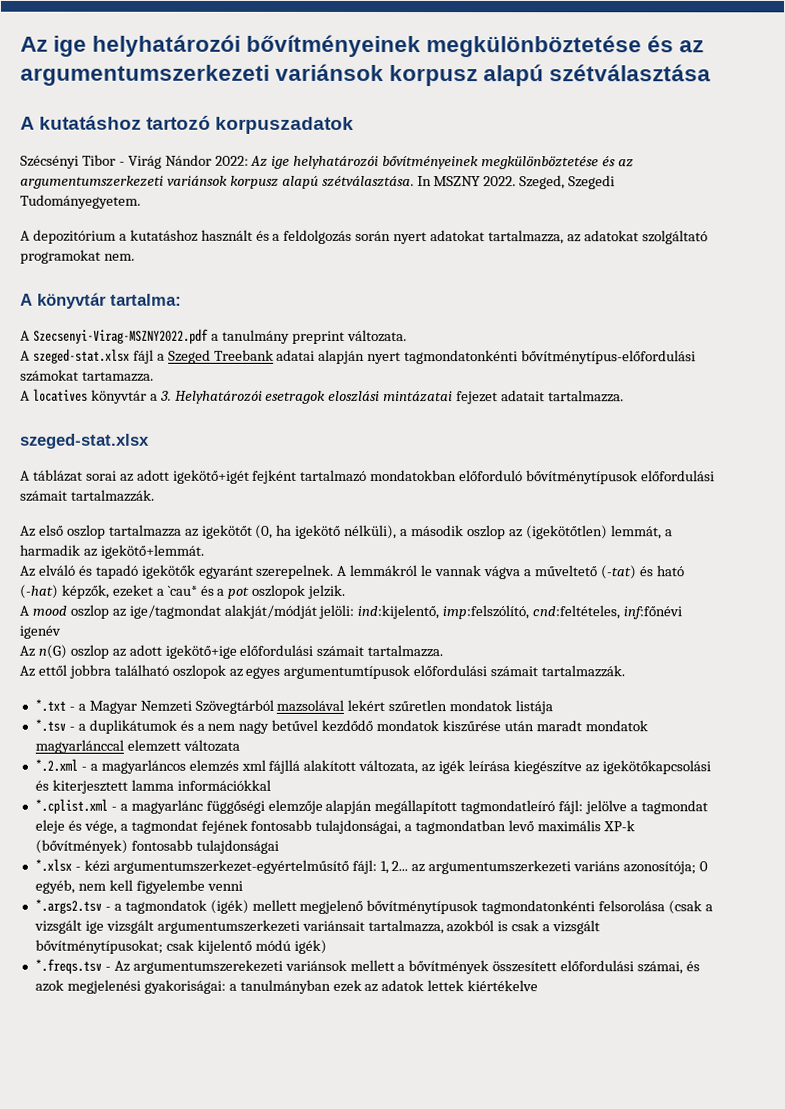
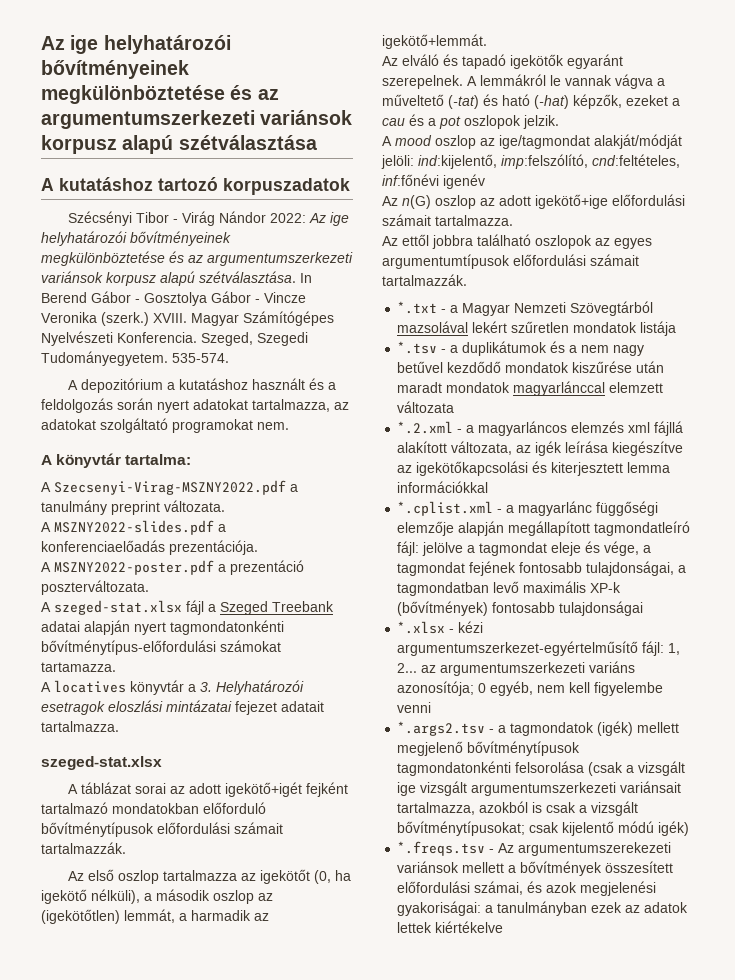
[433,176,517,187] MSZNY 2022. -> [41,291,306,306] [41,311,334,326] [41,331,197,346] Berend Gábor - Gosztolya Gábor - Vincze Veronika (szerk.) XVIII. Magyar Számítógépes Nyelvészeti Konferencia.
(141, 201) none -> [172,353,229,363] 535-574.
(407, 336) none -> [41,520,226,535] [41,540,258,555] [41,560,304,575] [41,580,149,595] // A MSZNY2022-slides.pdf a konferenciaelőadás prezentációja. // A MSZNY2022-poster.pdf a prezentáció poszterváltozata.
[166,585,197,596] `cau* -> [382,118,405,126] cau
[130,779,174,791] lamma -> [627,462,671,473] lemma

